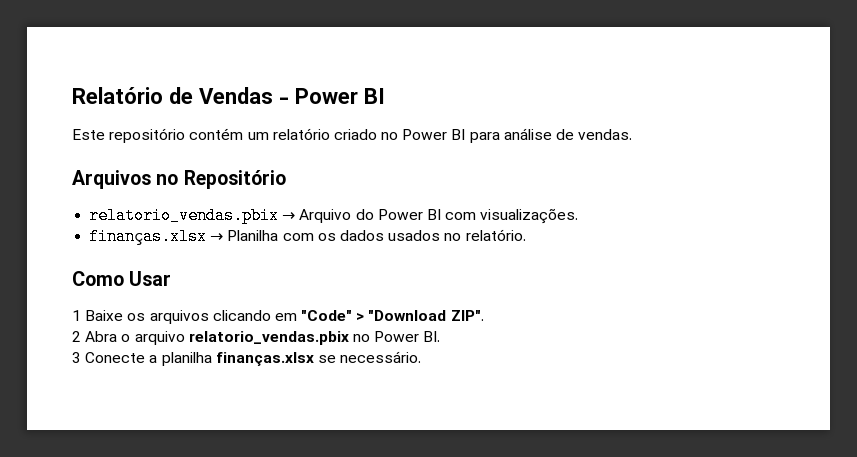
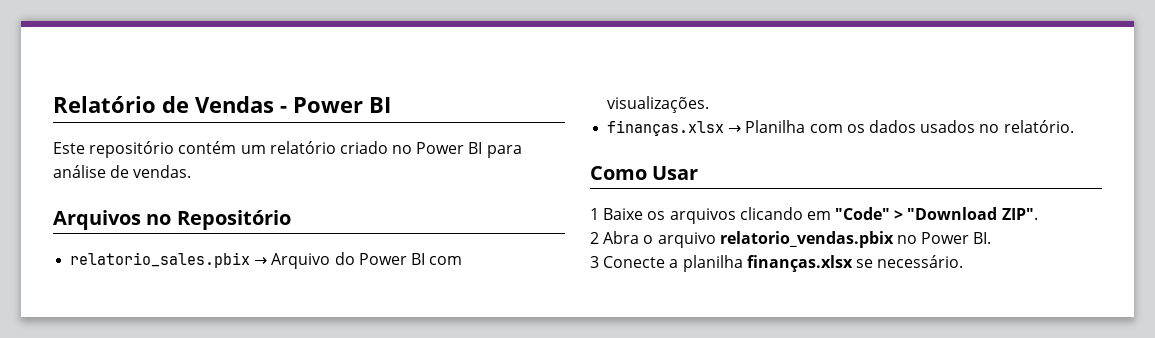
[89,207,280,224] relatorio_vendas.pbix -> [70,252,251,268] relatorio_sales.pbix

